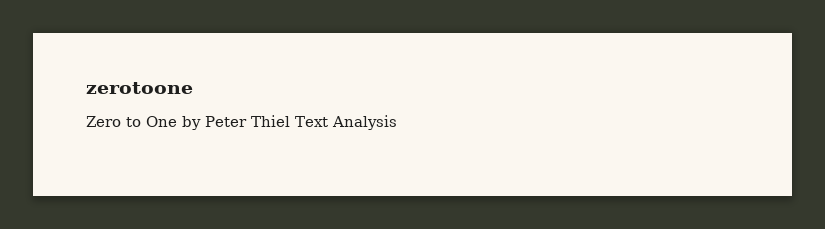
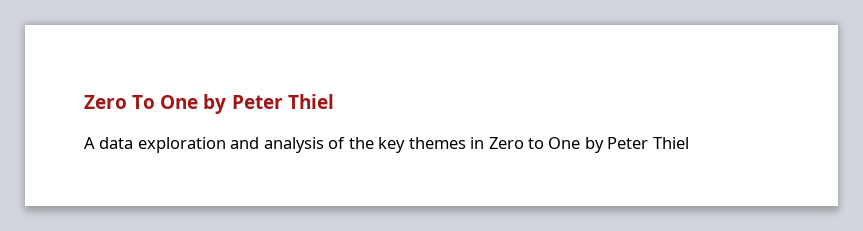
[86,82,193,94] zerotoone // -> [84,94,334,114] [84,137,485,153] Zero To One by Peter Thiel // A data exploration and analysis of the key themes in
[295,115,397,130] Text Analysis -> (689, 143) none

